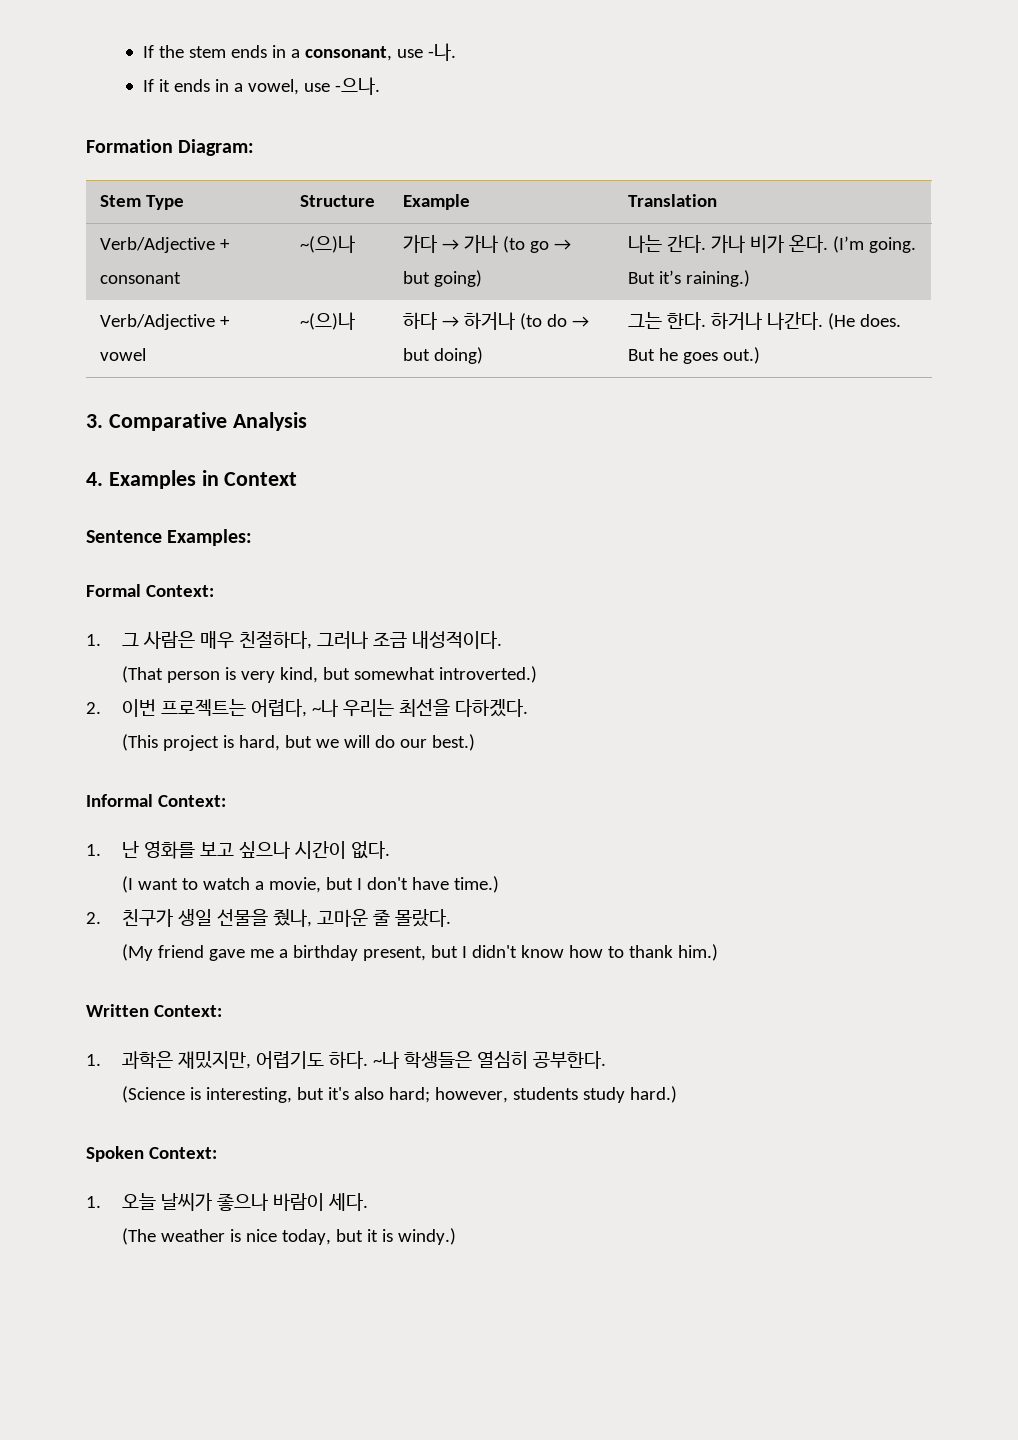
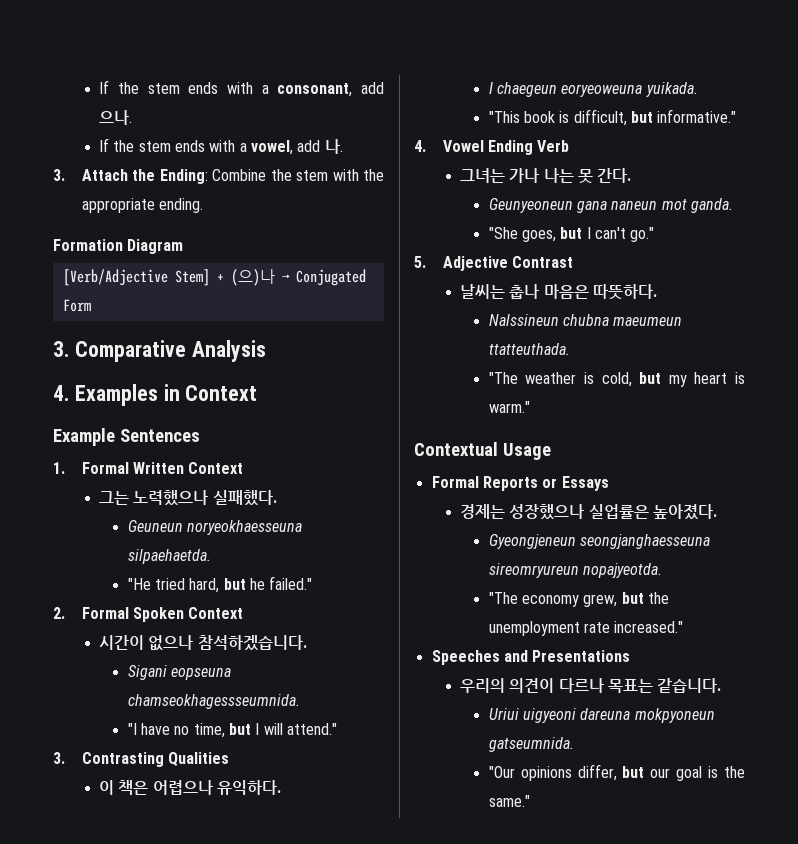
[142,45,286,58] If the stem ends in -> [99,80,253,94] If the stem ends with
[396,43,456,61] [142,77,380,95] [86,139,255,156] [99,195,184,210] [299,195,375,207] [402,194,470,210] [627,194,717,207] [99,237,230,253] [99,272,181,284] [299,235,355,253] [402,235,571,253] [402,270,482,287] [627,235,916,253] [627,270,750,287] [99,314,230,330] [99,348,146,361] [299,312,355,330] [402,312,589,330] [402,347,483,364] [627,312,901,330] [627,347,760,364] use -나. // If it ends in a vowel, use -으나. // Formation Diagram: // Stem Type | Structure | Example | Translation // Verb/Adjective + consonant | ~(으)나 | 가다 → 가나 (to go → but going) | 나는 간다. 가나 비가 온다. (I’m going. But it’s raining.) // Verb/Adjective + vowel | ~(으)나 | 하다 → 하거나 (to do → but doing) | 그는 한다. 하거나 나간다. (He does. But he goes out.) -> [360,82,384,94] [99,110,133,125] [99,138,343,155] [53,169,384,184] [81,198,203,213] [53,239,184,254] [62,269,366,286] [62,299,91,312] add 으나. // If the stem ends with a vowel, add 나. // 3. Attach the Ending: Combine the stem with the appropriate ending. // Formation Diagram // [Verb/Adjective Stem] + (으)나 → Conjugated Form
[86,529,253,546] [86,584,214,597] [86,631,503,649] [122,666,538,683] [86,699,529,717] [122,734,476,751] [86,794,226,807] [86,841,391,859] [122,876,500,893] [86,909,452,927] [122,944,719,961] [86,1004,222,1017] [86,1051,607,1069] [122,1086,678,1103] [86,1146,217,1162] [86,1193,369,1211] [122,1228,457,1245] Sentence Examples: // Formal Context: // 1. 그 사람은 매우 친절하다, 그러나 조금 내성적이다. // (That person is very kind, but somewhat introverted.) // 2. 이번 프로젝트는 어렵다, ~나 우리는 최선을 다하겠다. // (This project is hard, but we will do our best.) // Informal Context: // 1. 난 영화를 보고 싶으나 시간이 없다. // (I want to watch a movie, but I don't have time.) // 2. 친구가 생일 선물을 줬나, 고마운 줄 몰랐다. // (My friend gave me a birthday present, but I didn't know how to thank him.) // Written Context: // 1. 과학은 재밌지만, 어렵기도 하다. ~나 학생들은 열심히 공부한다. // (Science is interesting, but it's also hard; however, students study hard.) // Spoken Context: // 1. 오늘 날씨가 좋으나 바람이 세다. // (The weather is nice today, but it is windy.) -> [53,428,200,446] [53,462,244,474] [99,490,277,506] [127,520,303,535] [127,549,211,564] [127,576,313,593] [53,607,244,622] [99,635,307,651] [127,665,232,680] [127,694,300,709] [127,723,337,738] [53,752,229,767] [99,780,282,795] [488,82,698,97] [488,109,737,126] [414,140,570,155] [460,168,632,184] [488,198,734,213] [488,227,655,242] [414,256,573,271] [460,284,658,300] [488,314,683,326] [488,343,570,355] [488,372,745,387] [488,401,530,413] [414,442,551,460] [431,476,609,491] [460,504,718,520] [488,534,711,549] [488,563,663,578] [488,592,670,607] [488,621,684,636] [431,650,631,665] [460,678,722,693] [488,708,715,723] [488,737,574,752] [488,764,745,781] [488,795,530,807] Example Sentences // 1. Formal Written Context // 그는 노력했으나 실패했다. // Geuneun noryeokhaesseuna silpaehaetda. // "He tried hard, but he failed." // 2. Formal Spoken Context // 시간이 없으나 참석하겠습니다. // Sigani eopseuna chamseokhagessseumnida. // "I have no time, but I will attend." // 3. Contrasting Qualities // 이 책은 어렵으나 유익하다. // I chaegeun eoryeoweuna yuikada. // "This book is difficult, but informative." // 4. Vowel Ending Verb // 그녀는 가나 나는 못 간다. // Geunyeoneun gana naneun mot ganda. // "She goes, but I can't go." // 5. Adjective Contrast // 날씨는 춥나 마음은 따뜻하다. // Nalssineun chubna maeumeun ttatteuthada. // "The weather is cold, but my heart is warm." // Contextual Usage // Formal Reports or Essays // 경제는 성장했으나 실업률은 높아졌다. // Gyeongjeneun seongjanghaesseuna sireomryureun nopajyeotda. // "The economy grew, but the unemployment rate increased." // Speeches and Presentations // 우리의 의견이 다르나 목표는 같습니다. // Uriui uigyeoni dareuna mokpyoneun gatseumnida. // "Our opinions differ, but our goal is the same."

